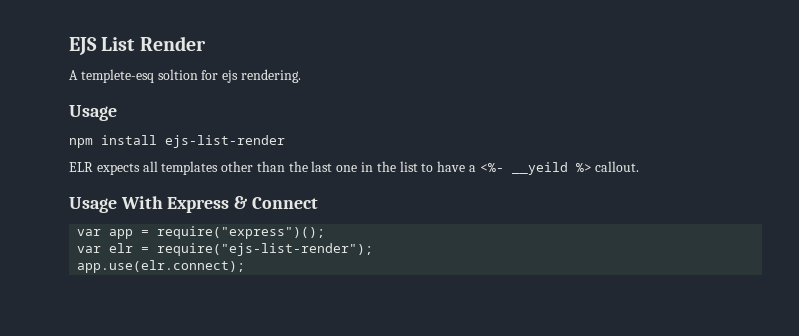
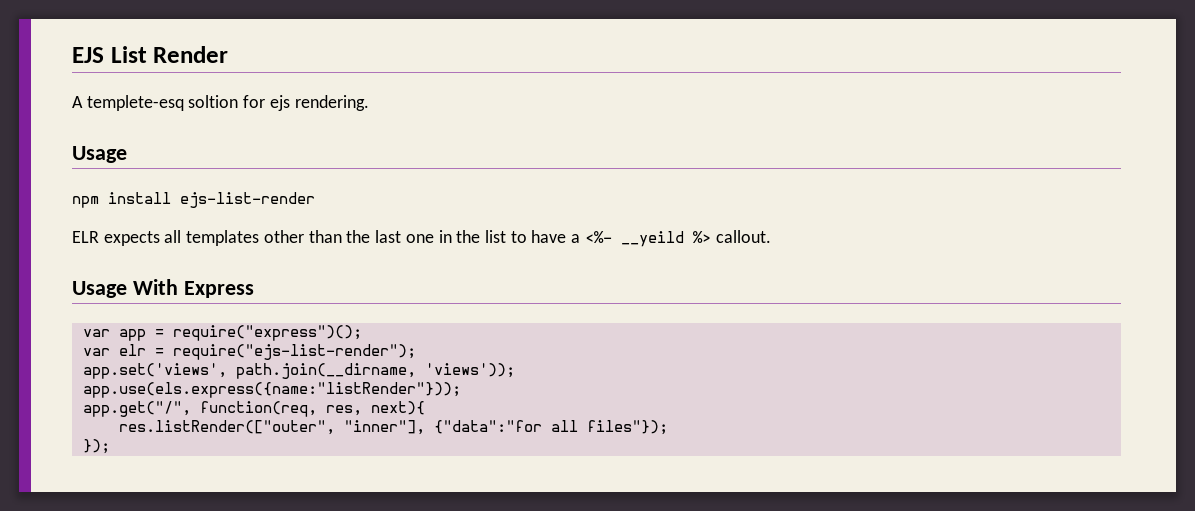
[234,196,318,209] & Connect -> (254, 289) none
[77,260,246,273] app.use(elr.connect); -> [82,363,515,379] [82,382,461,398] [82,401,425,417] [118,420,668,435] [82,439,110,454] app.set('views', path.join(__dirname, 'views')); // app.use(els.express({name:"listRender"})); // app.get("/", function(req, res, next){ // res.listRender(["outer", "inner"], {"data":"for all files"}); // });

